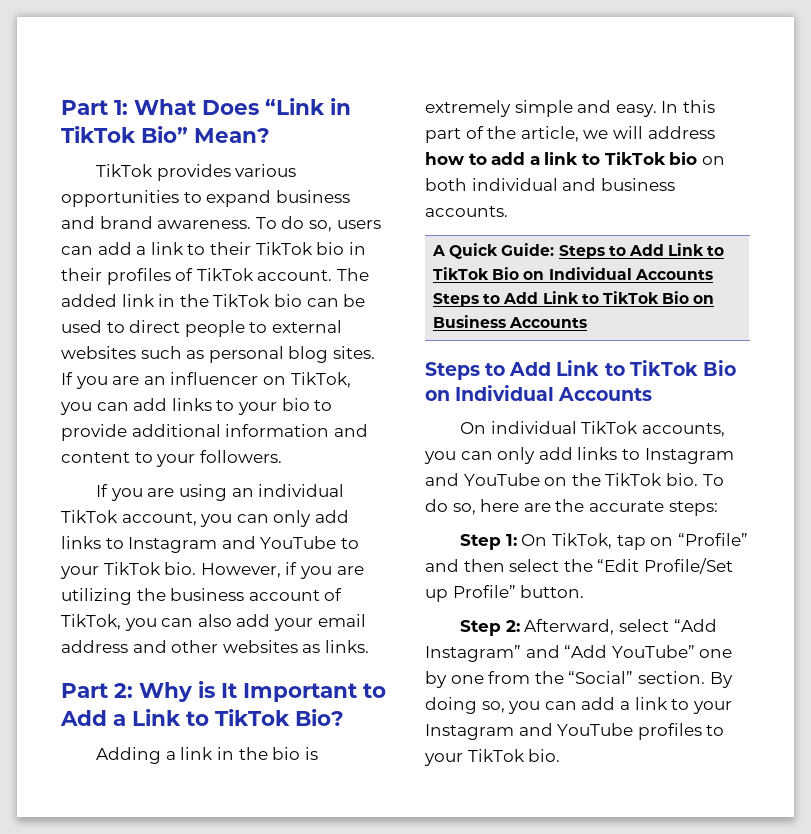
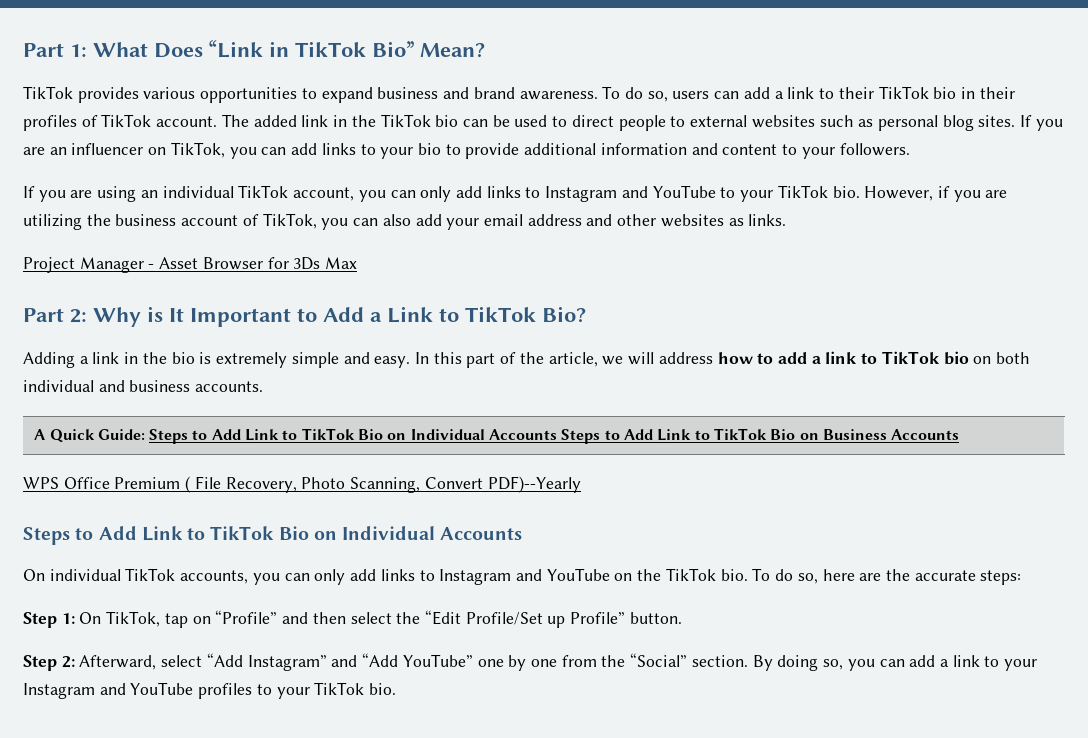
(369, 646) none -> [23,257,358,273] // Project Manager - Asset Browser for 3Ds Max
(588, 322) none -> [23,476,581,493] // WPS Office Premium ( File Recovery, Photo Scanning, Convert PDF)--Yearly

